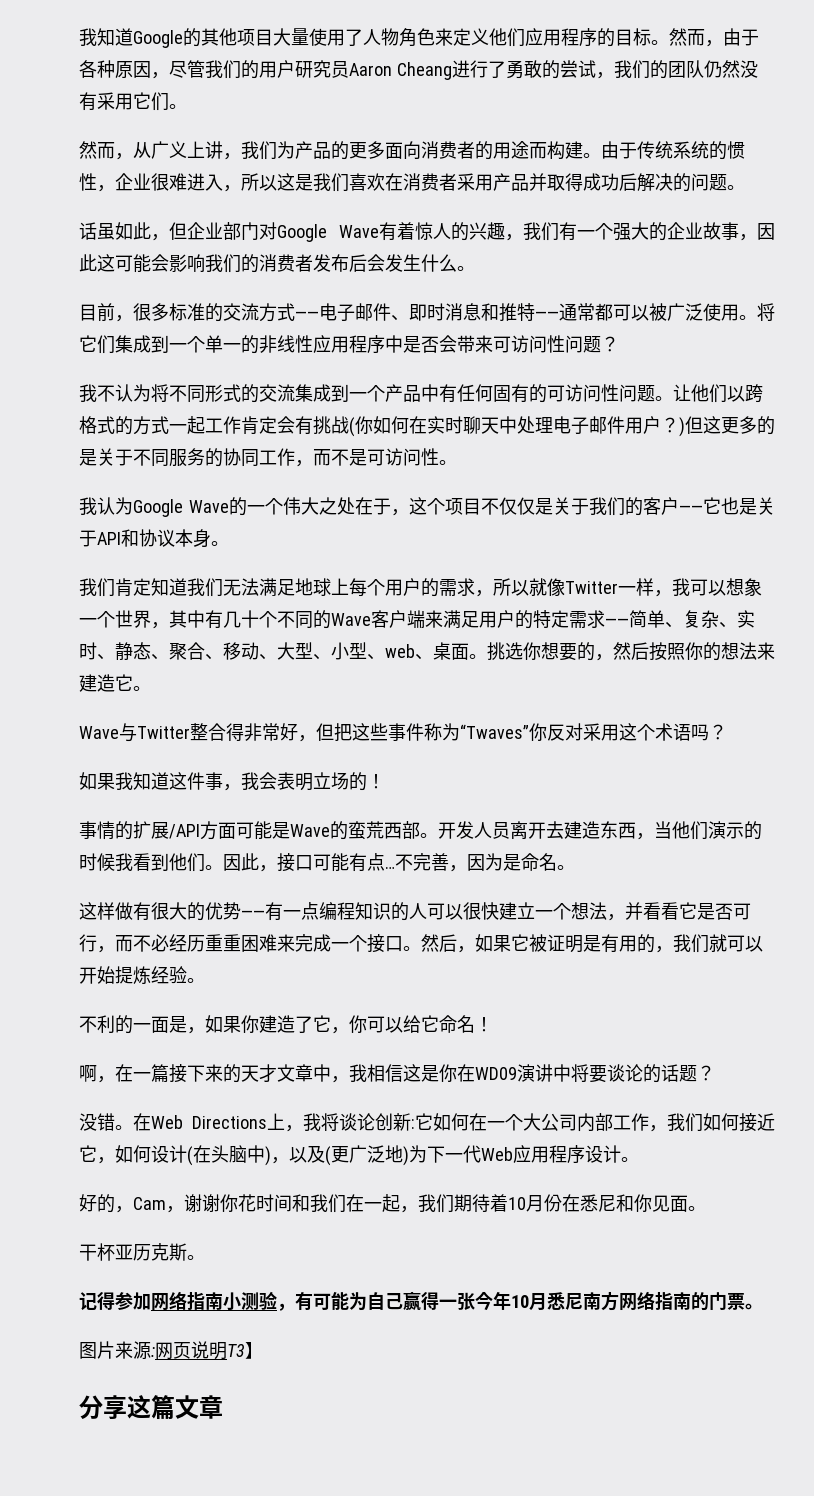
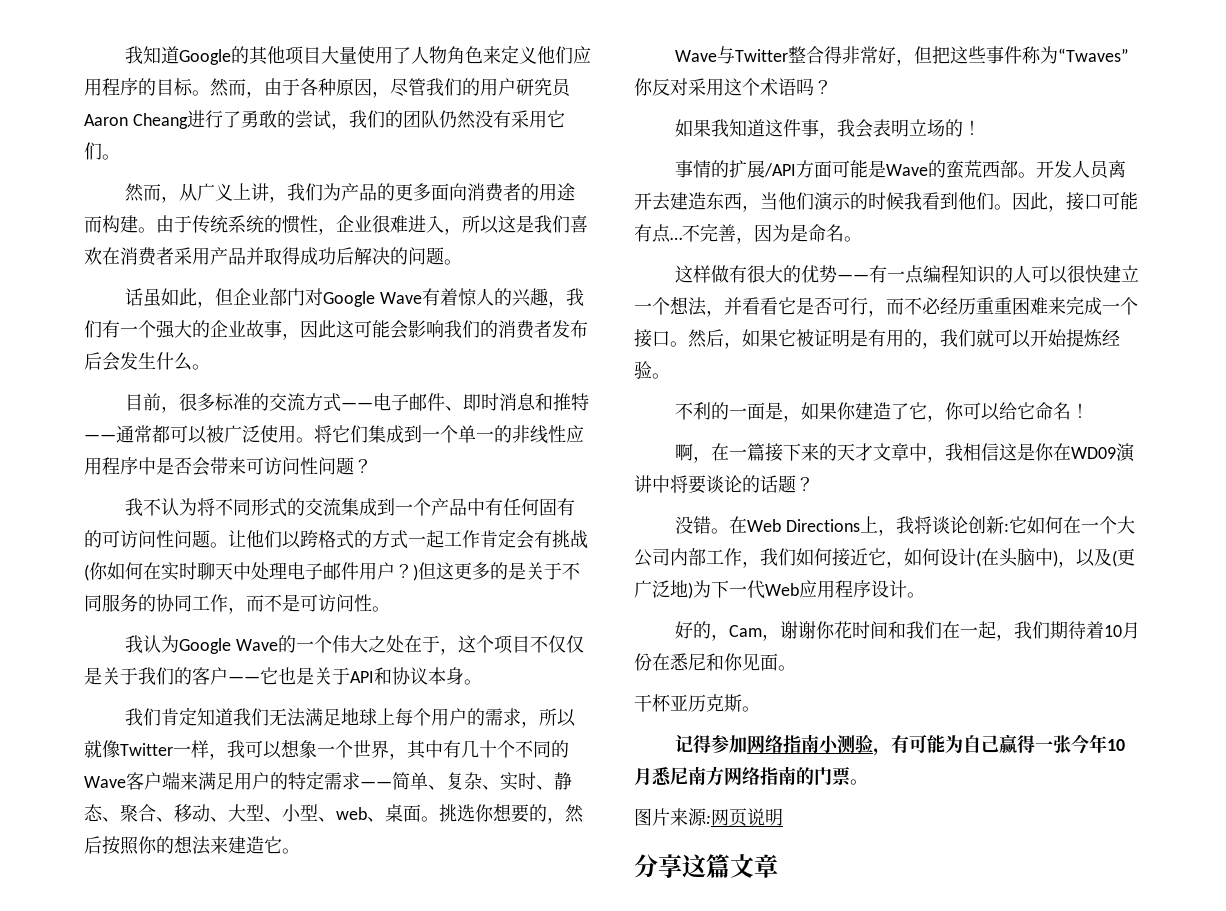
[227,1342,263,1359] T3】 -> (783, 817) none

